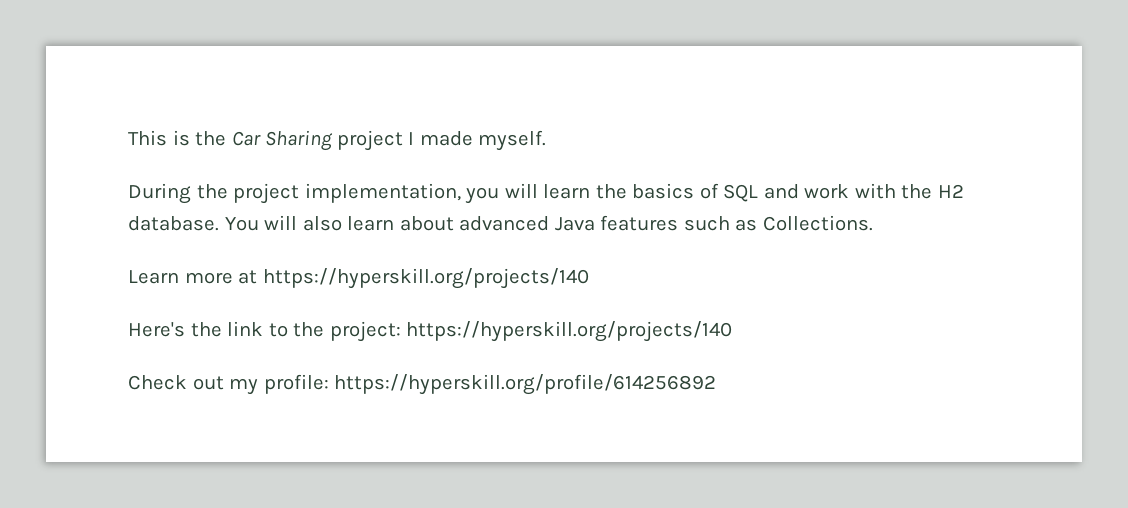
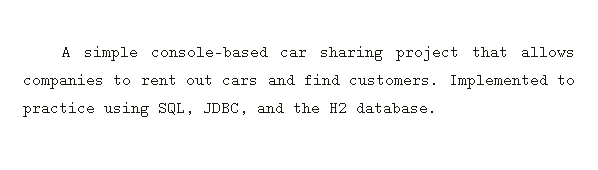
[128,130,547,151] [128,183,965,204] [128,215,873,231] [128,268,589,289] [128,321,733,342] [128,374,717,395] This is the Car Sharing project I made myself. // During the project implementation, you will learn the basics of SQL and work with the H2 database. You will also learn about advanced Java features such as Collections. // Learn more at https://hyperskill.org/projects/140 // Here's the link to the project: https://hyperskill.org/projects/140 // Check out my profile: https://hyperskill.org/profile/614256892 -> [61,45,575,61] [23,73,575,89] [23,101,437,117] A simple console-based car sharing project that allows companies to rent out cars and find customers. Implemented to practice using SQL, JDBC, and the H2 database.

